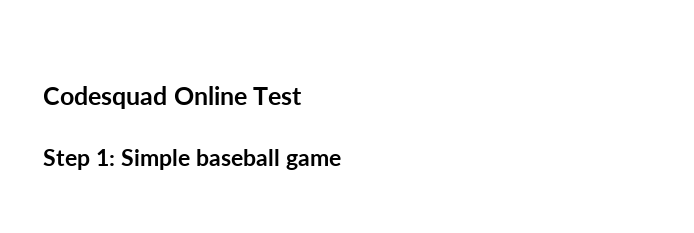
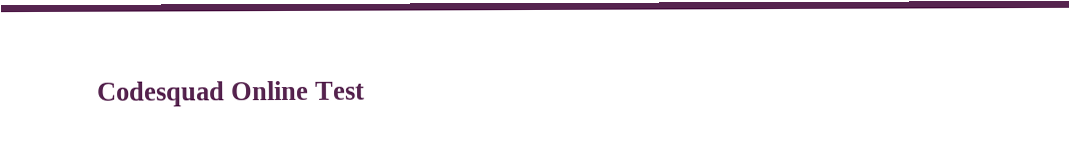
[43,149,342,170] // Step 1: Simple baseball game -> (366, 90) none

